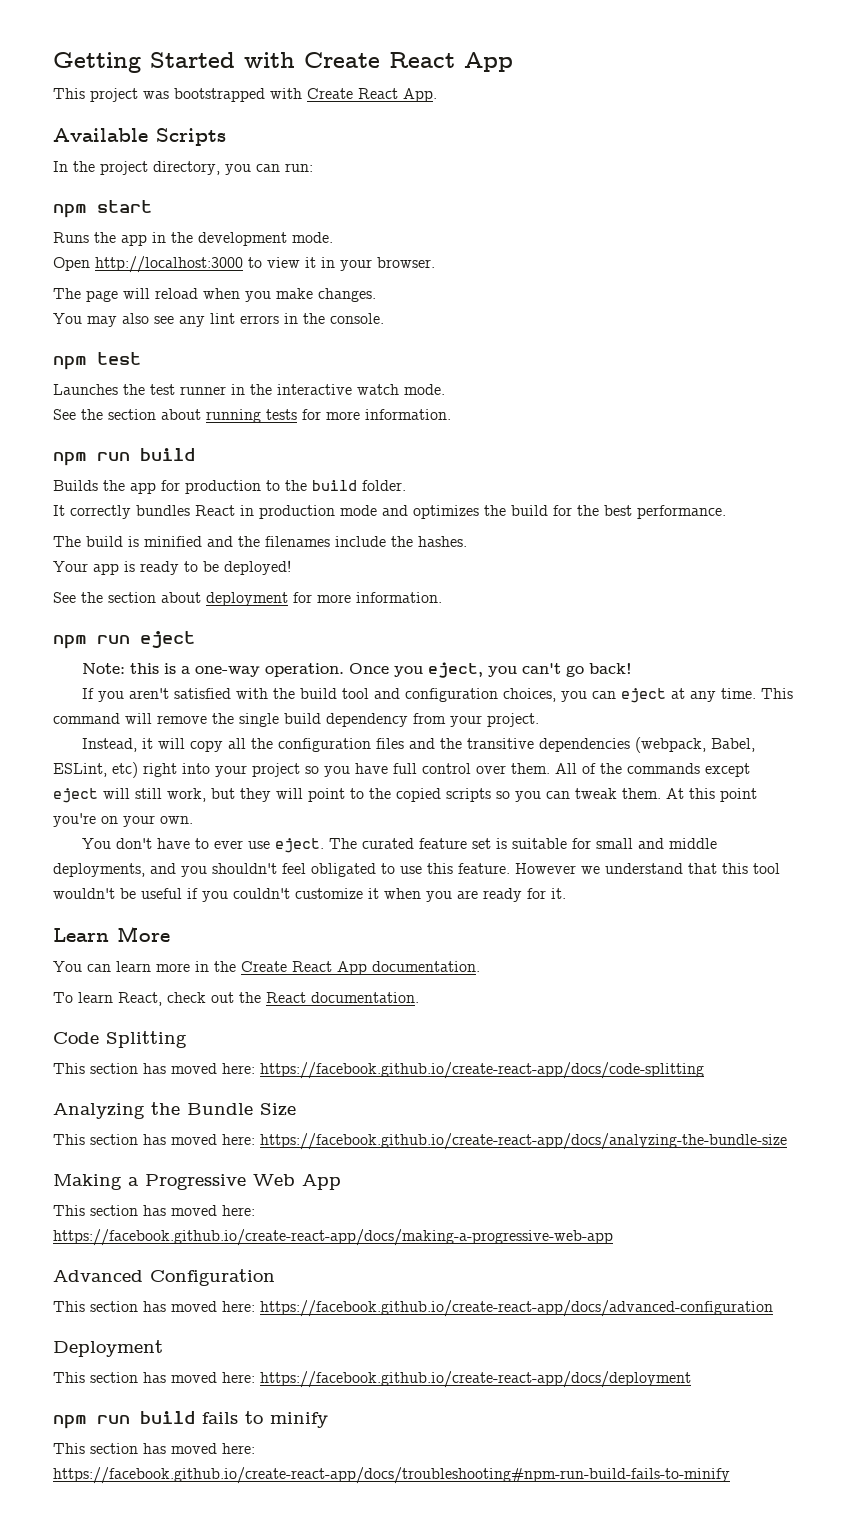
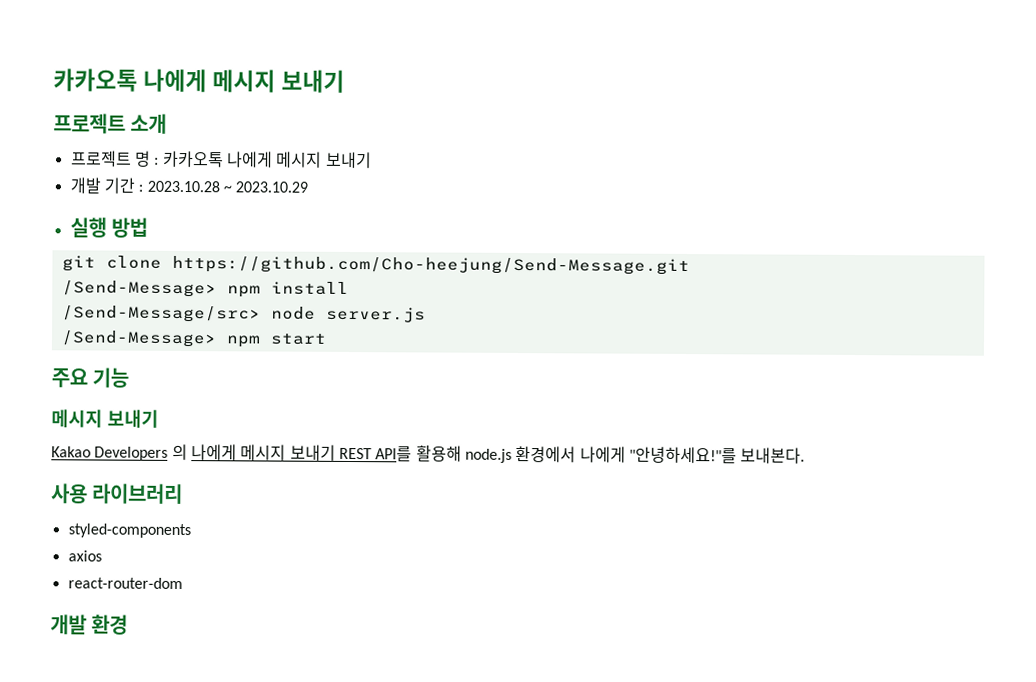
[53,52,513,73] [53,88,437,102] [53,128,226,146] [53,161,313,175] [53,200,152,218] [53,232,333,246] [53,256,435,273] [53,288,376,302] [53,313,384,327] [53,352,141,370] [53,384,445,395] [53,409,451,423] [53,448,195,466] [53,480,406,494] [53,505,726,519] [53,536,467,547] [53,560,291,575] [53,592,442,606] [53,631,195,649] [82,662,633,678] [82,688,794,703] [53,713,539,727] [82,737,756,753] [53,762,750,778] [53,788,757,803] [53,813,193,827] [82,838,718,853] [53,863,780,877] [53,888,566,902] [53,926,170,942] [53,961,480,975] [53,992,419,1006] [53,1031,187,1048] [53,1062,704,1079] [53,1102,296,1119] [53,1133,787,1150] [53,1174,341,1190] [53,1205,255,1216] [53,1229,613,1246] [53,1269,275,1286] [53,1300,773,1317] [53,1340,163,1357] [53,1371,691,1388] [53,1411,328,1429] [53,1443,255,1454] [53,1467,730,1484] Getting Started with Create React App // This project was bootstrapped with Create React App. // Available Scripts // In the project directory, you can run: // npm start // Runs the app in the development mode. // Open http://localhost:3000 to view it in your browser. // The page will reload when you make changes. // You may also see any lint errors in the console. // npm test // Launches the test runner in the interactive watch mode. // See the section about running tests for more information. // npm run build // Builds the app for production to the build folder. // It correctly bundles React in production mode and optimizes the build for the best performance. // The build is minified and the filenames include the hashes. // Your app is ready to be deployed! // See the section about deployment for more information. // npm run eject // Note: this is a one-way operation. Once you eject, you can't go back! // If you aren't satisfied with the build tool and configuration choices, you can eject at any time. This command will remove the single build dependency from your project. // Instead, it will copy all the configuration files and the transitive dependencies (webpack, Babel, ESLint, etc) right into your project so you have full control over them. All of the commands except eject will still work, but they will point to the copied scripts so you can tweak them. At this point you're on your own. // You don't have to ever use eject. The curated feature set is suitable for small and middle deployments, and you shouldn't feel obligated to use this feature. However we understand that this tool wouldn't be useful if you couldn't customize it when you are ready for it. // Learn More // You can learn more in the Create React App documentation. // To learn React, check out the React documentation. // Code Splitting // This section has moved here: https://facebook.github.io/create-react-app/docs/code-splitting // Analyzing the Bundle Size // This section has moved here: https://facebook.github.io/create-react-app/docs/analyzing-the-bundle-size // Making a Progressive Web App // This section has moved here: https://facebook.github.io/create-react-app/docs/making-a-progressive-web-app // Advanced Configuration // This section has moved here: https://facebook.github.io/create-react-app/docs/advanced-configuration // Deployment // This section has moved here: https://facebook.github.io/create-react-app/docs/deployment // npm run build fails to minify // This section has moved here: https://facebook.github.io/create-react-app/docs/troubleshooting#npm-run-build-fails-to-minify -> [53,68,346,93] [53,113,168,134] [70,150,372,169] [69,177,309,194] [69,217,148,238] [61,255,690,276] [61,280,349,298] [61,305,426,323] [60,330,327,348] [51,367,130,388] [51,409,159,428] [51,443,806,464] [51,483,184,505] [67,523,191,539] [67,550,102,562] [67,577,183,590] [50,614,129,635] 카카오톡 나에게 메시지 보내기 // 프로젝트 소개 // 프로젝트 명 : 카카오톡 나에게 메시지 보내기 // 개발 기간 : 2023.10.28 ~ 2023.10.29 // 실행 방법 // git clone https://github.com/Cho-heejung/Send-Message.git // /Send-Message> npm install // /Send-Message/src> node server.js // /Send-Message> npm start // 주요 기능 // 메시지 보내기 // Kakao Developers 의 나에게 메시지 보내기 REST API를 활용해 node.js 환경에서 나에게 "안녕하세요!"를 보내본다. // 사용 라이브러리 // styled-components // axios // react-router-dom // 개발 환경

